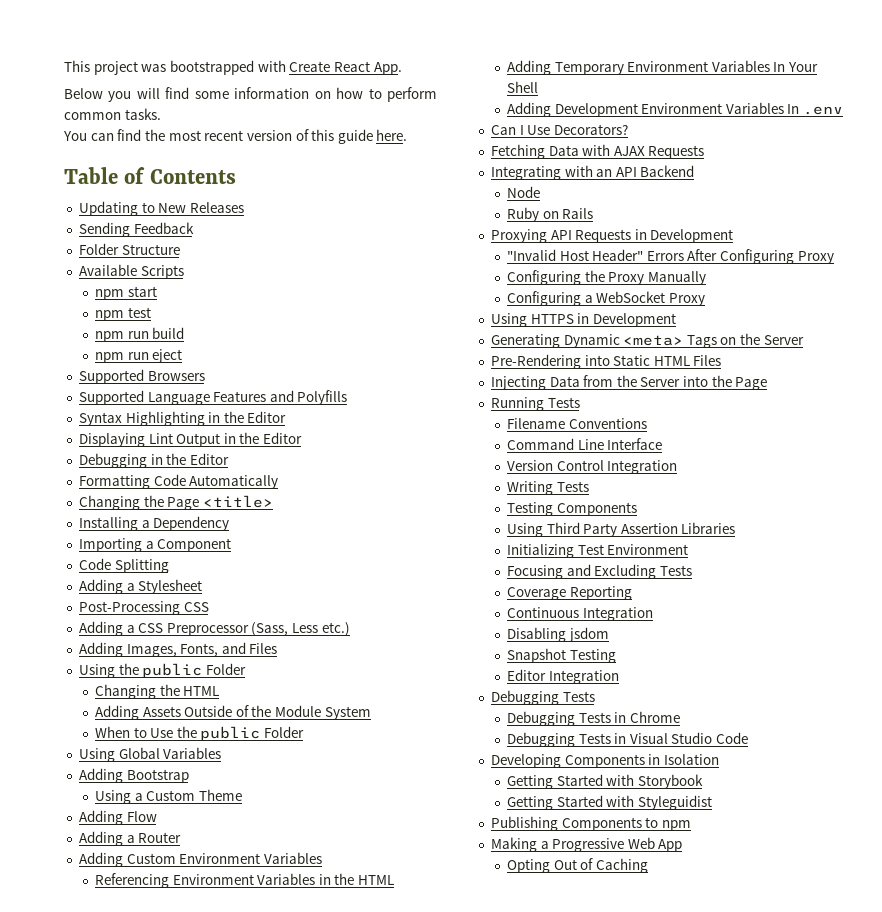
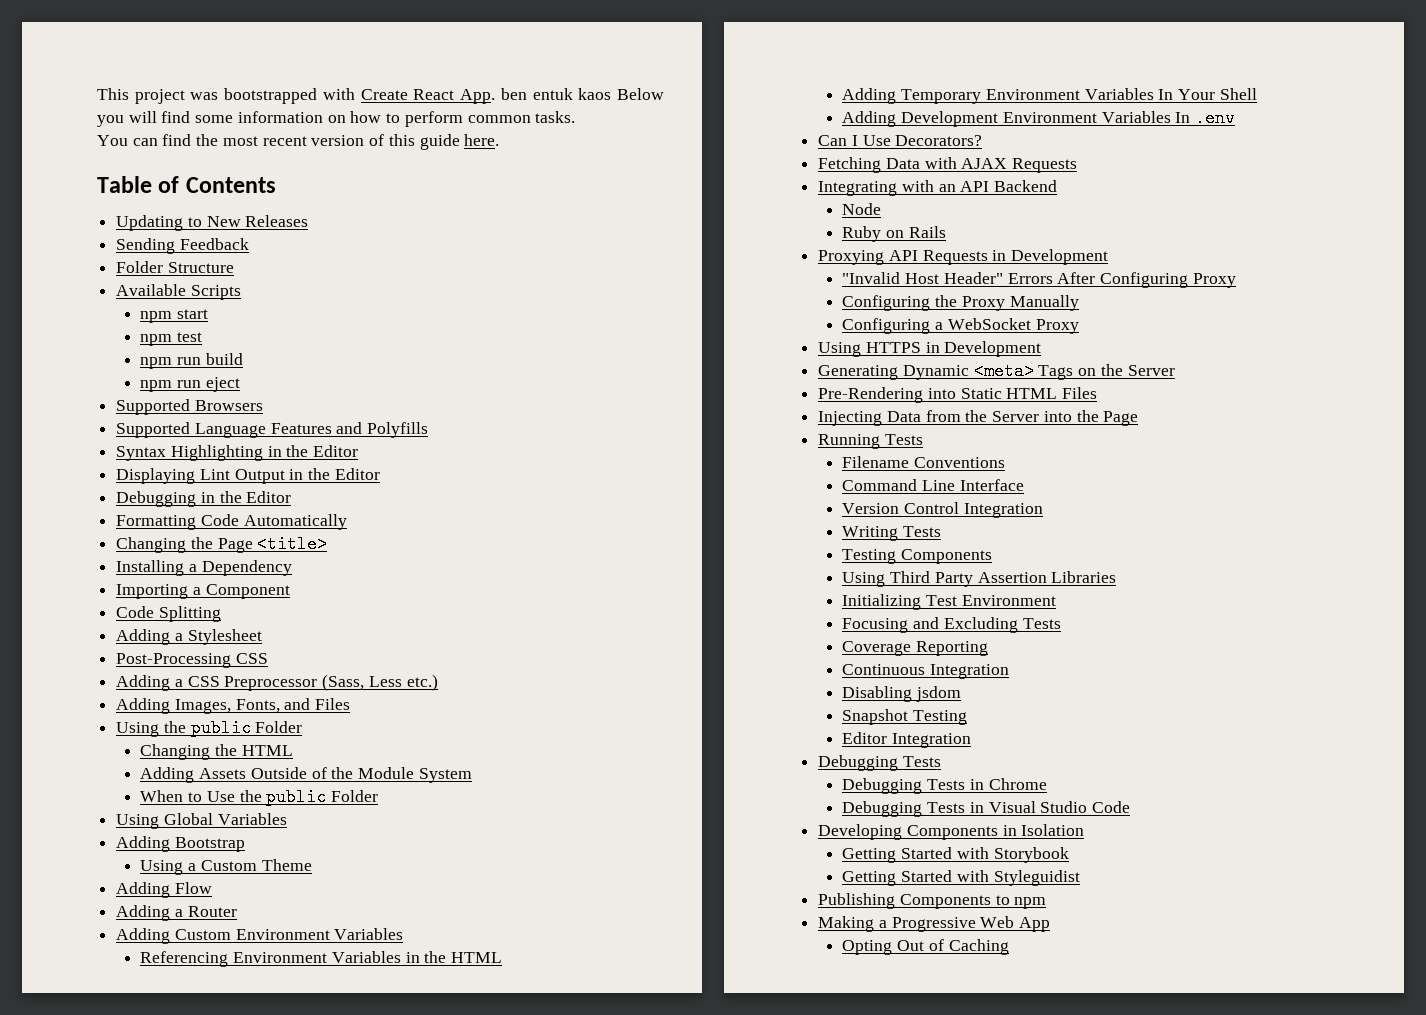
(402, 68) // -> [500,88,612,100] ben entuk kaos

